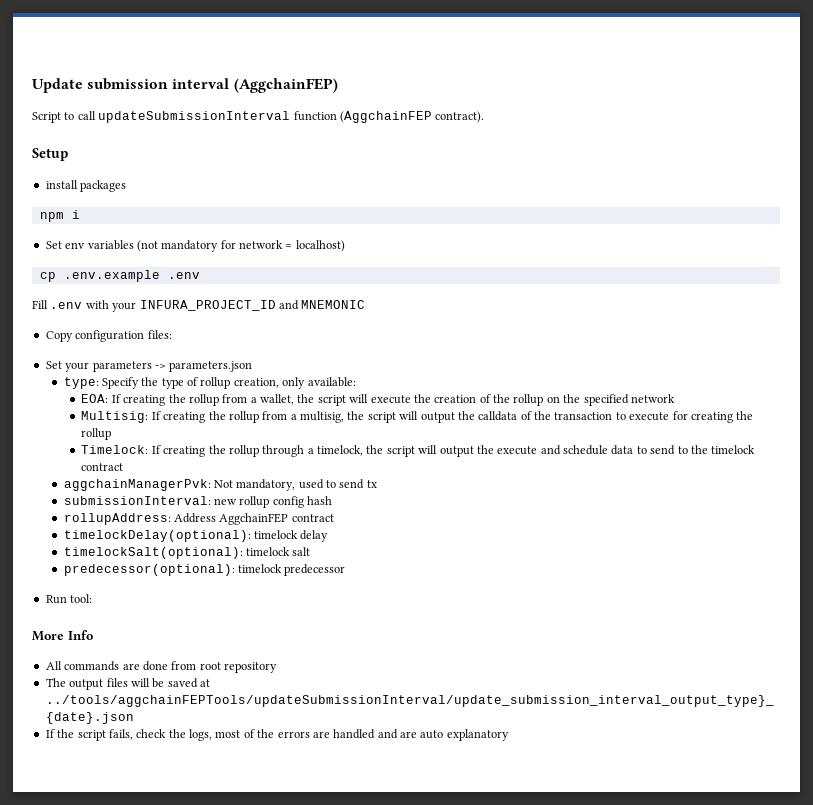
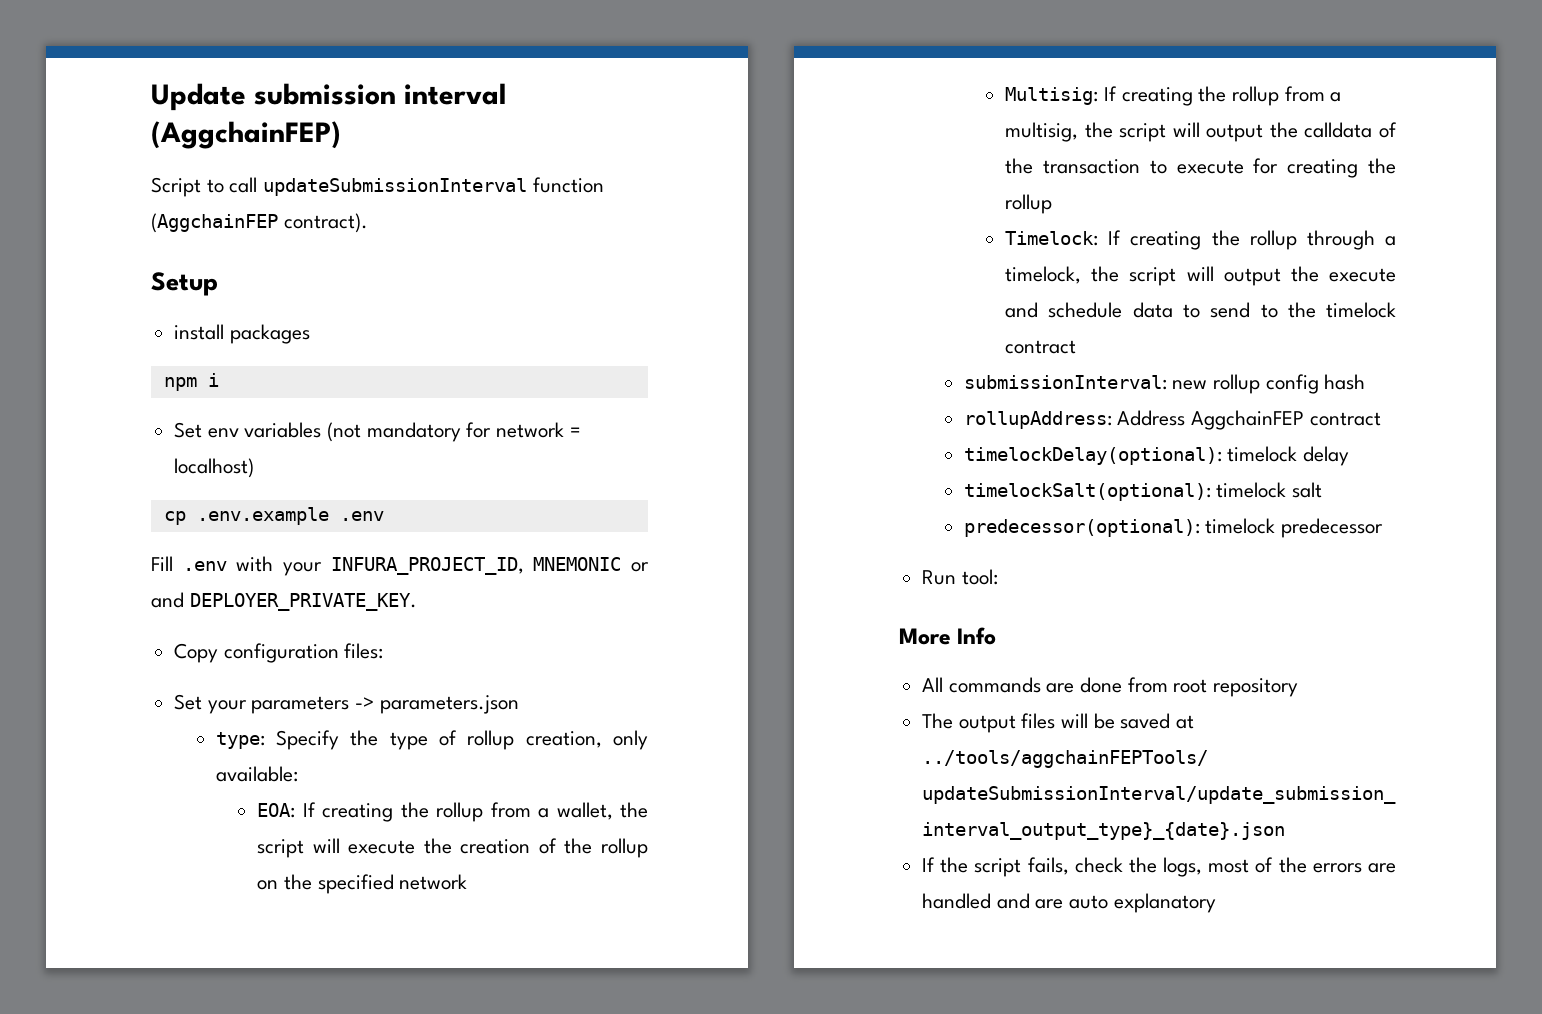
[139,300,366,311] INFURA_PROJECT_ID and MNEMONIC -> [330,557,649,575] [151,592,417,611] INFURA_PROJECT_ID, MNEMONIC or and DEPLOYER_PRIVATE_KEY.
[63,479,377,491] // aggchainManagerPvk: Not mandatory, used to send tx -> (1077, 347) none

